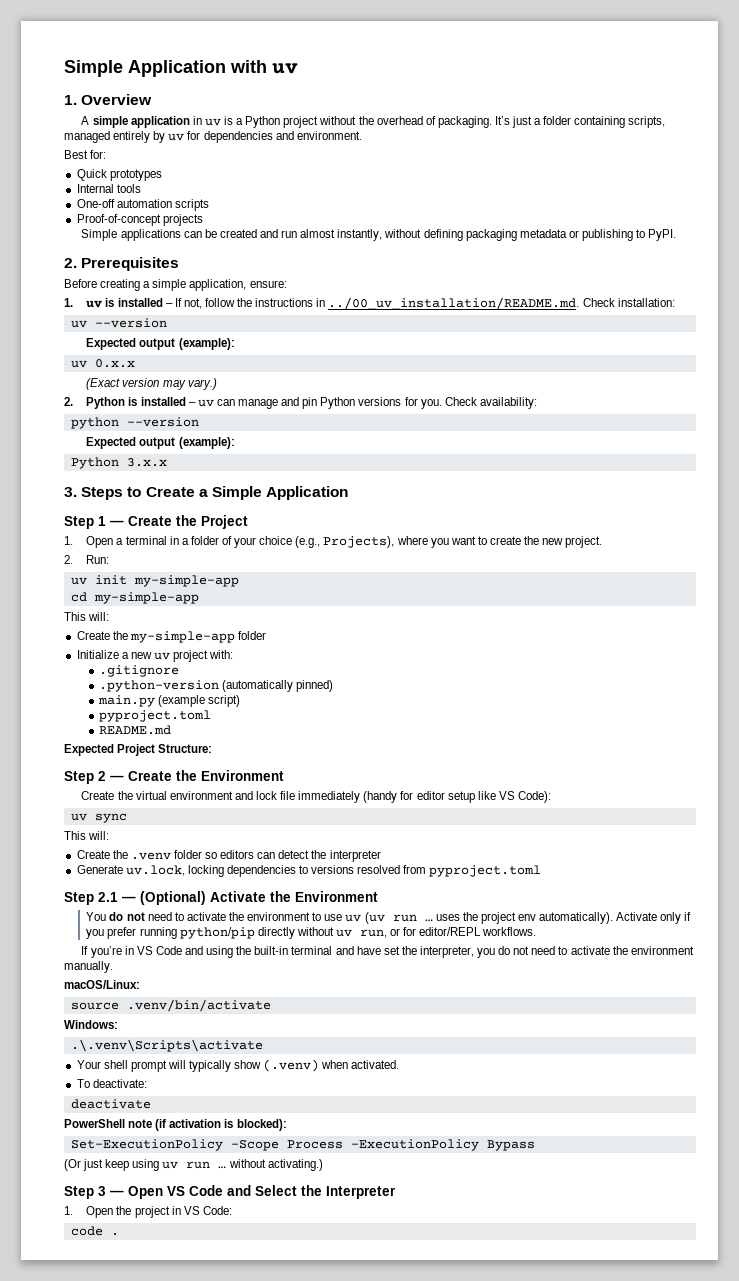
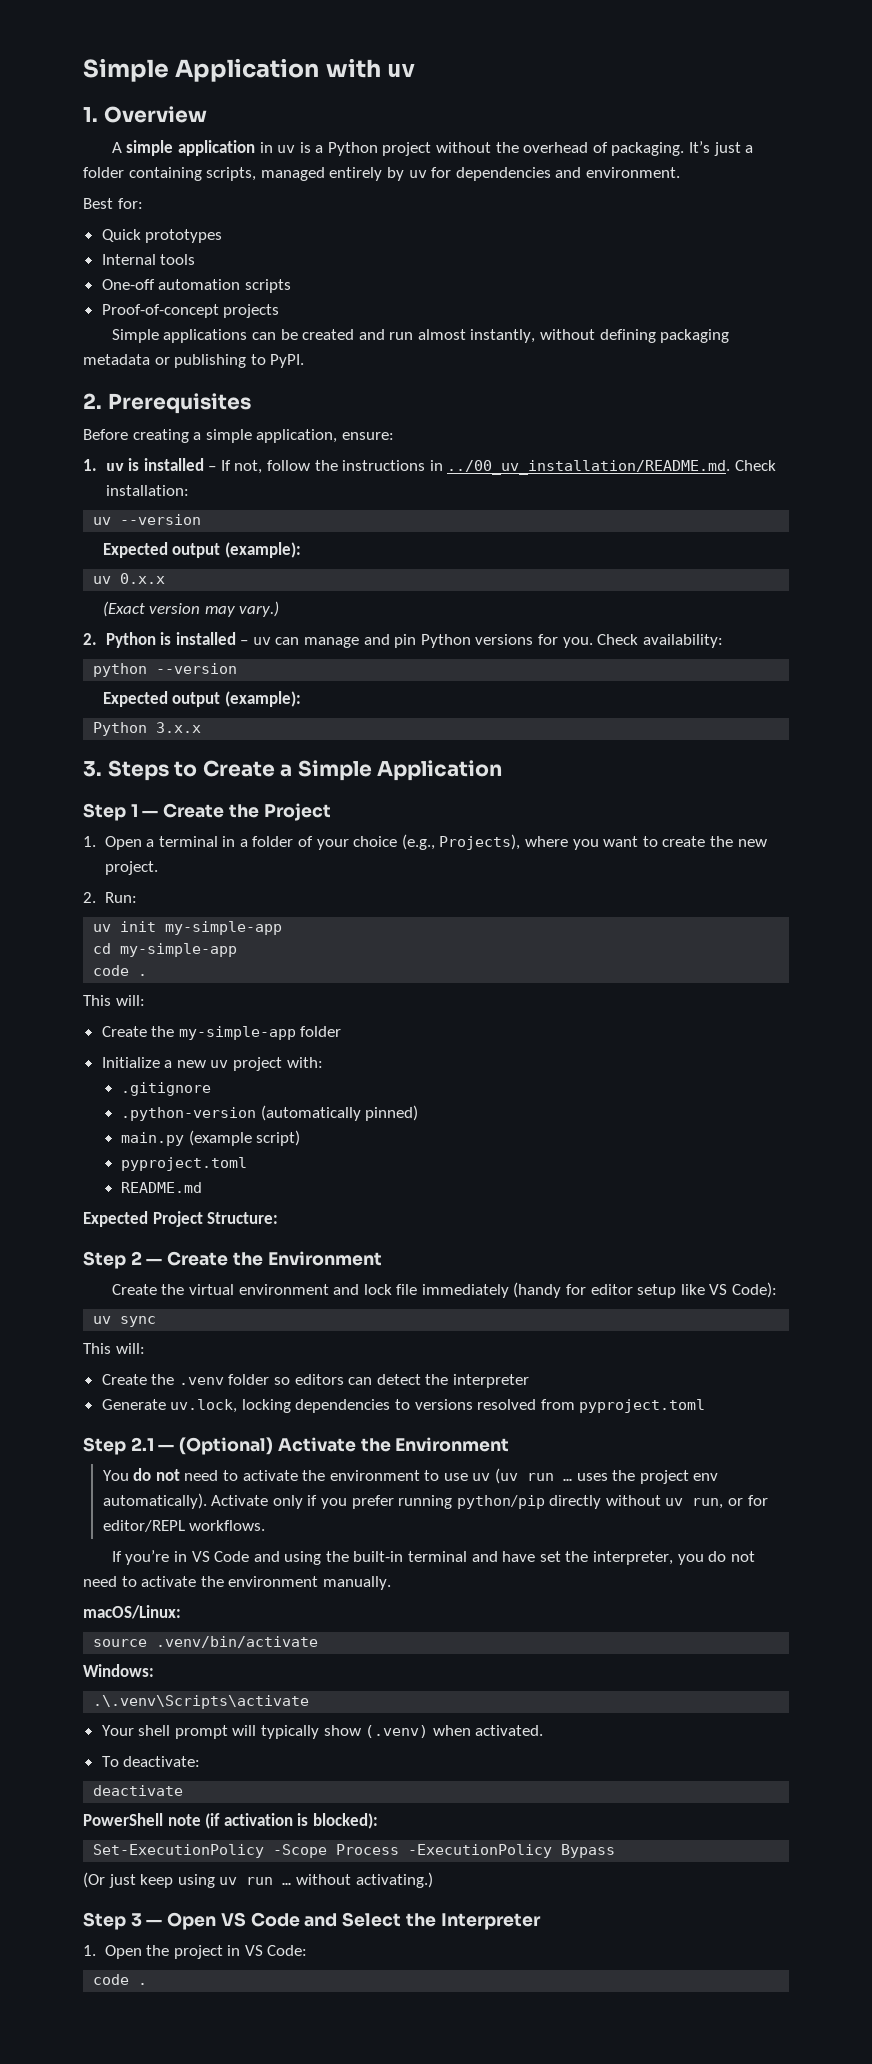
(199, 598) none -> [93,965,148,976] // code .

